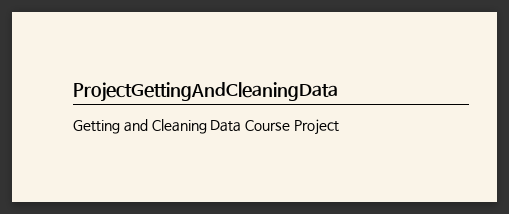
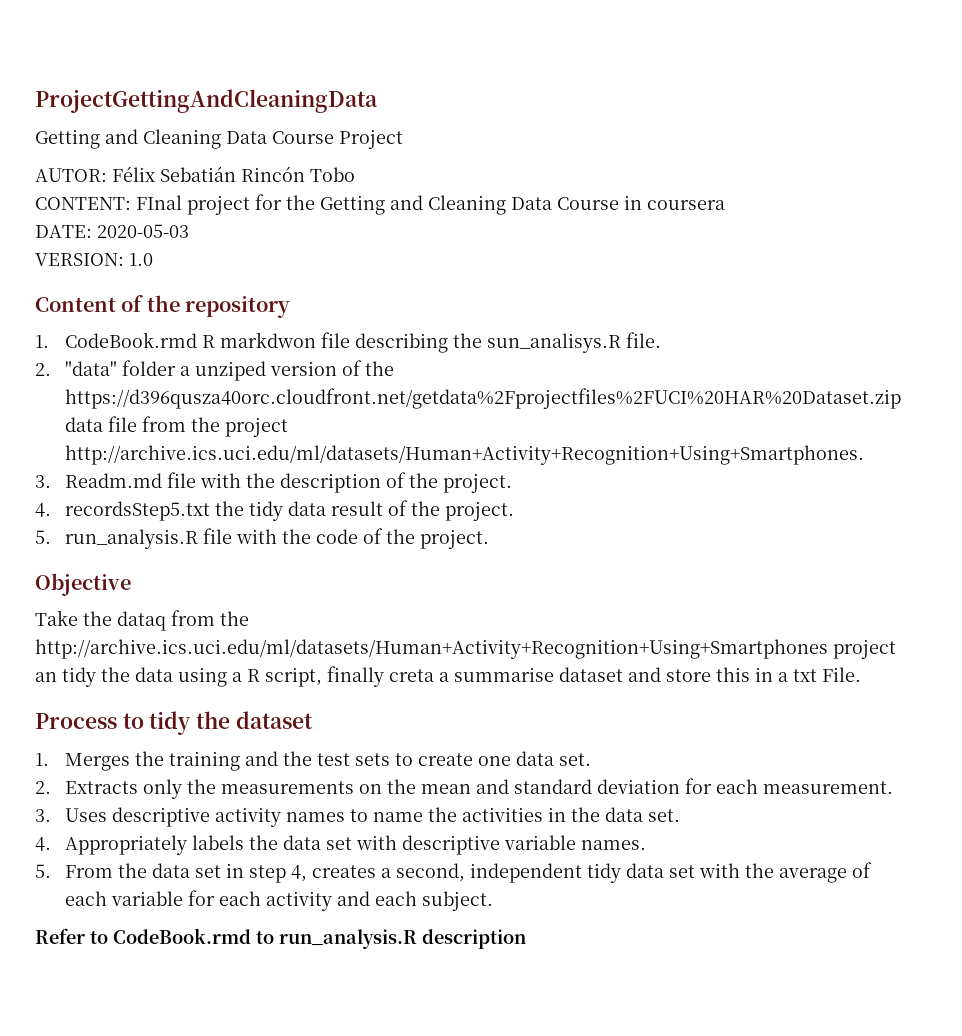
(339, 127) none -> [35,166,355,182] [35,194,725,215] [35,224,189,238] [35,253,153,266] [35,295,291,318] [35,332,662,353] [35,360,395,381] [65,388,902,409] [65,416,289,437] [65,445,865,465] [35,472,513,493] [35,500,515,521] [35,528,490,549] [35,573,131,596] [35,610,249,631] [35,639,896,659] [35,666,861,687] [35,711,313,735] [35,751,592,771] [35,778,894,799] [35,807,681,827] [35,835,647,855] [35,862,873,883] [65,890,494,911] [35,928,526,949] // AUTOR: Félix Sebatián Rincón Tobo // CONTENT: FInal project for the Getting and Cleaning Data Course in coursera // DATE: 2020-05-03 // VERSION: 1.0 // Content of the repository // 1. CodeBook.rmd R markdwon file describing the sun_analisys.R file. // 2. "data" folder a unziped version of the https://d396qusza40orc.cloudfront.net/getdata%2Fprojectfiles%2FUCI%20HAR%20Dataset.zip data file from the project http://archive.ics.uci.edu/ml/datasets/Human+Activity+Recognition+Using+Smartphones. // 3. Readm.md file with the description of the project. // 4. recordsStep5.txt the tidy data result of the project. // 5. run_analysis.R file with the code of the project. // Objective // Take the dataq from the http://archive.ics.uci.edu/ml/datasets/Human+Activity+Recognition+Using+Smartphones project an tidy the data using a R script, finally creta a summarise dataset and store this in a txt File. // Process to tidy the dataset // 1. Merges the training and the test sets to create one data set. // 2. Extracts only the measurements on the mean and standard deviation for each measurement. // 3. Uses descriptive activity names to name the activities in the data set. // 4. Appropriately labels the data set with descriptive variable names. // 5. From the data set in step 4, creates a second, independent tidy data set with the average of each variable for each activity and each subject. // Refer to CodeBook.rmd to run_analysis.R description

